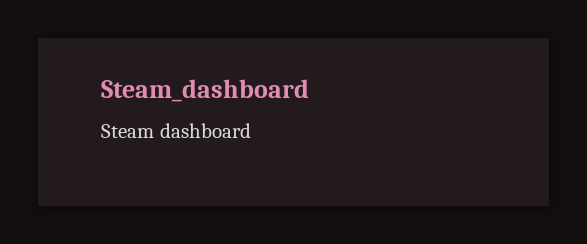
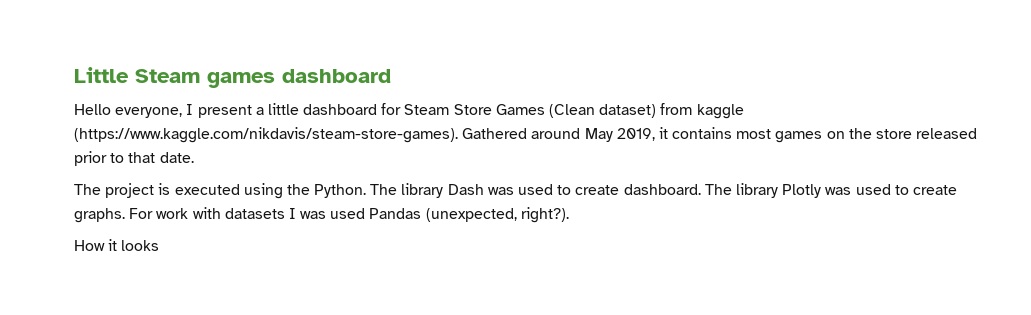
[101,79,309,102] [101,123,251,138] Steam_dashboard // Steam dashboard -> [74,67,391,88] [74,103,744,119] [74,127,978,143] [74,151,194,166] [74,183,957,199] [74,207,569,223] [74,239,160,251] Little Steam games dashboard // Hello everyone, I present a little dashboard for Steam Store Games (Clean dataset) from kaggle (https://www.kaggle.com/nikdavis/steam-store-games). Gathered around May 2019, it contains most games on the store released prior to that date. // The project is executed using the Python. The library Dash was used to create dashboard. The library Plotly was used to create graphs. For work with datasets I was used Pandas (unexpected, right?). // How it looks

